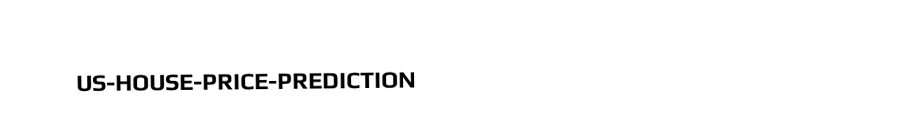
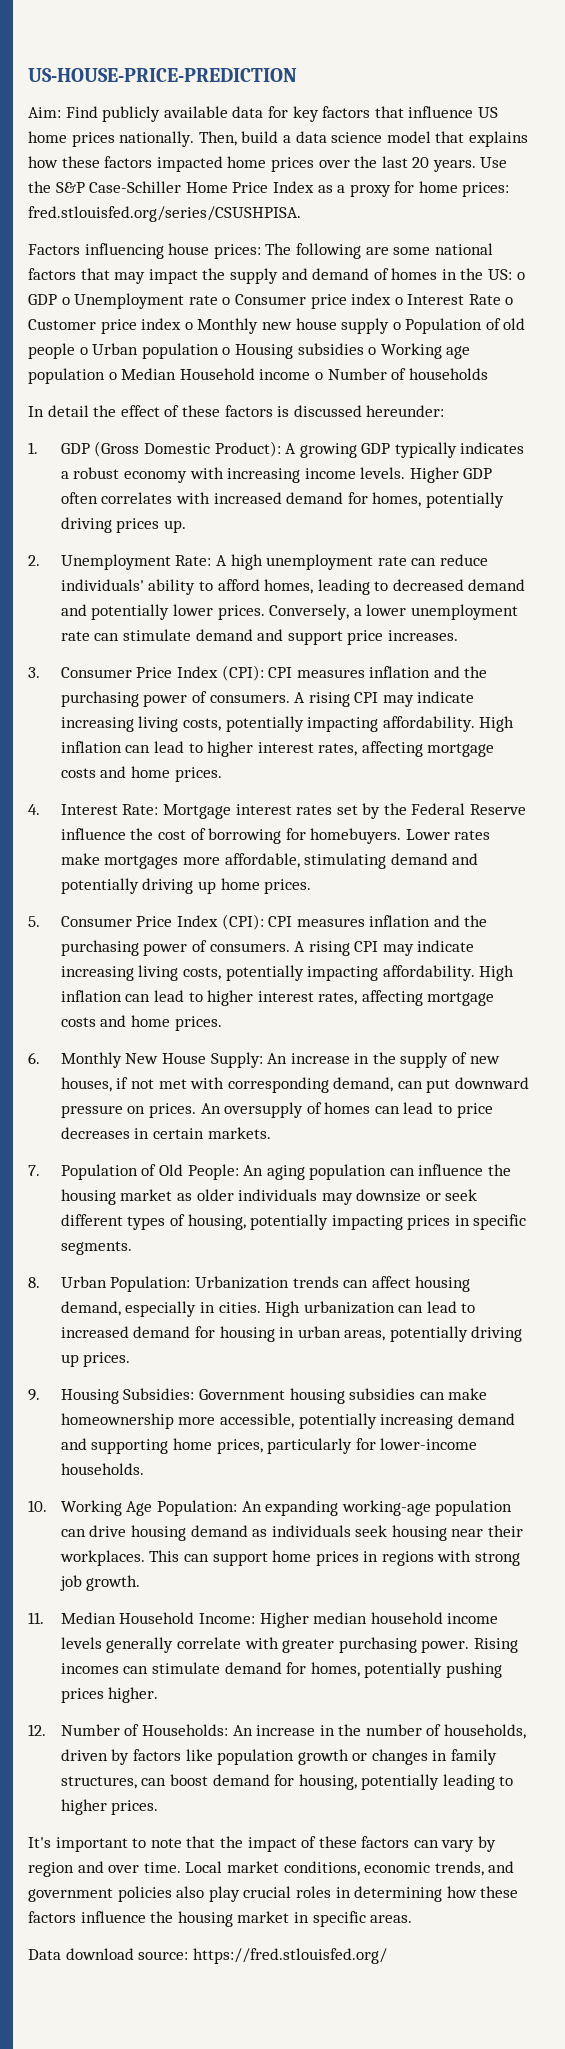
(417, 82) none -> [28,106,498,122] [28,131,528,147] [28,156,508,172] [28,181,510,197] [28,206,301,222] [28,243,493,259] [28,268,525,284] [28,293,514,309] [28,318,526,334] [28,343,471,359] [28,368,488,384] [28,405,445,417] [28,441,525,458] [60,467,493,483] [60,492,504,508] [60,517,186,533] [28,554,488,570] [60,579,526,595] [60,604,518,620] [60,629,458,645] [28,665,488,681] [60,691,475,707] [60,716,515,732] [60,741,495,757] [60,766,222,782] [28,803,527,819] [60,828,491,844] [60,853,479,869] [60,878,312,894] [28,914,488,930] [60,940,475,956] [60,965,515,981] [60,990,495,1006] [60,1015,222,1031] [28,1052,500,1068] [60,1077,530,1093] [60,1102,493,1118] [60,1127,271,1139] [28,1164,512,1180] [60,1189,478,1205] [60,1214,527,1230] [60,1241,132,1255] [28,1276,471,1292] [60,1301,476,1317] [60,1326,523,1342] [60,1352,131,1367] [28,1388,488,1404] [60,1413,515,1429] [60,1438,478,1454] [60,1463,144,1475] [28,1500,513,1516] [60,1525,524,1541] [59,1550,521,1566] [59,1575,141,1591] [28,1612,499,1628] [60,1637,518,1653] [60,1662,502,1678] [60,1687,159,1703] [28,1724,527,1739] [60,1749,498,1765] [60,1774,514,1790] [60,1799,159,1815] [28,1836,497,1852] [28,1861,515,1877] [28,1886,519,1902] [28,1911,413,1927] [28,1948,387,1964] // Aim: Find publicly available data for key factors that influence US home prices nationally. Then, build a data science model that explains how these factors impacted home prices over the last 20 years. Use the S&P Case-Schiller Home Price Index as a proxy for home prices: fred.stlouisfed.org/series/CSUSHPISA. // Factors influencing house prices: The following are some national factors that may impact the supply and demand of homes in the US: o GDP o Unemployment rate o Consumer price index o Interest Rate o Customer price index o Monthly new house supply o Population of old people o Urban population o Housing subsidies o Working age population o Median Household income o Number of households // In detail the effect of these factors is discussed hereunder: // 1. GDP (Gross Domestic Product): A growing GDP typically indicates a robust economy with increasing income levels. Higher GDP often correlates with increased demand for homes, potentially driving prices up. // 2. Unemployment Rate: A high unemployment rate can reduce individuals' ability to afford homes, leading to decreased demand and potentially lower prices. Conversely, a lower unemployment rate can stimulate demand and support price increases. // 3. Consumer Price Index (CPI): CPI measures inflation and the purchasing power of consumers. A rising CPI may indicate increasing living costs, potentially impacting affordability. High inflation can lead to higher interest rates, affecting mortgage costs and home prices. // 4. Interest Rate: Mortgage interest rates set by the Federal Reserve influence the cost of borrowing for homebuyers. Lower rates make mortgages more affordable, stimulating demand and potentially driving up home prices. // 5. Consumer Price Index (CPI): CPI measures inflation and the purchasing power of consumers. A rising CPI may indicate increasing living costs, potentially impacting affordability. High inflation can lead to higher interest rates, affecting mortgage costs and home prices. // 6. Monthly New House Supply: An increase in the supply of new houses, if not met with corresponding demand, can put downward pressure on prices. An oversupply of homes can lead to price decreases in certain markets. // 7. Population of Old People: An aging population can influence the housing market as older individuals may downsize or seek different types of housing, potentially impacting prices in specific segments. // 8. Urban Population: Urbanization trends can affect housing demand, especially in cities. High urbanization can lead to increased demand for housing in urban areas, potentially driving up prices. // 9. Housing Subsidies: Government housing subsidies can make homeownership more accessible, potentially increasing demand and supporting home prices, particularly for lower-income households. // 10. Working Age Population: An expanding working-age population can drive housing demand as individuals seek housing near their workplaces. This can support home prices in regions with strong job growth. // 11. Median Household Income: Higher median household income levels generally correlate with greater purchasing power. Rising incomes can stimulate demand for homes, potentially pushing prices higher. // 12. Number of Households: An increase in the number of households, driven by factors like population growth or changes in family structures, can boost demand for housing, potentially leading to higher prices. // It's important to note that the impact of these factors can vary by region and over time. Local market conditions, economic trends, and government policies also play crucial roles in determining how these factors influence the housing market in specific areas. // Data download source: https://fred.stlouisfed.org/

